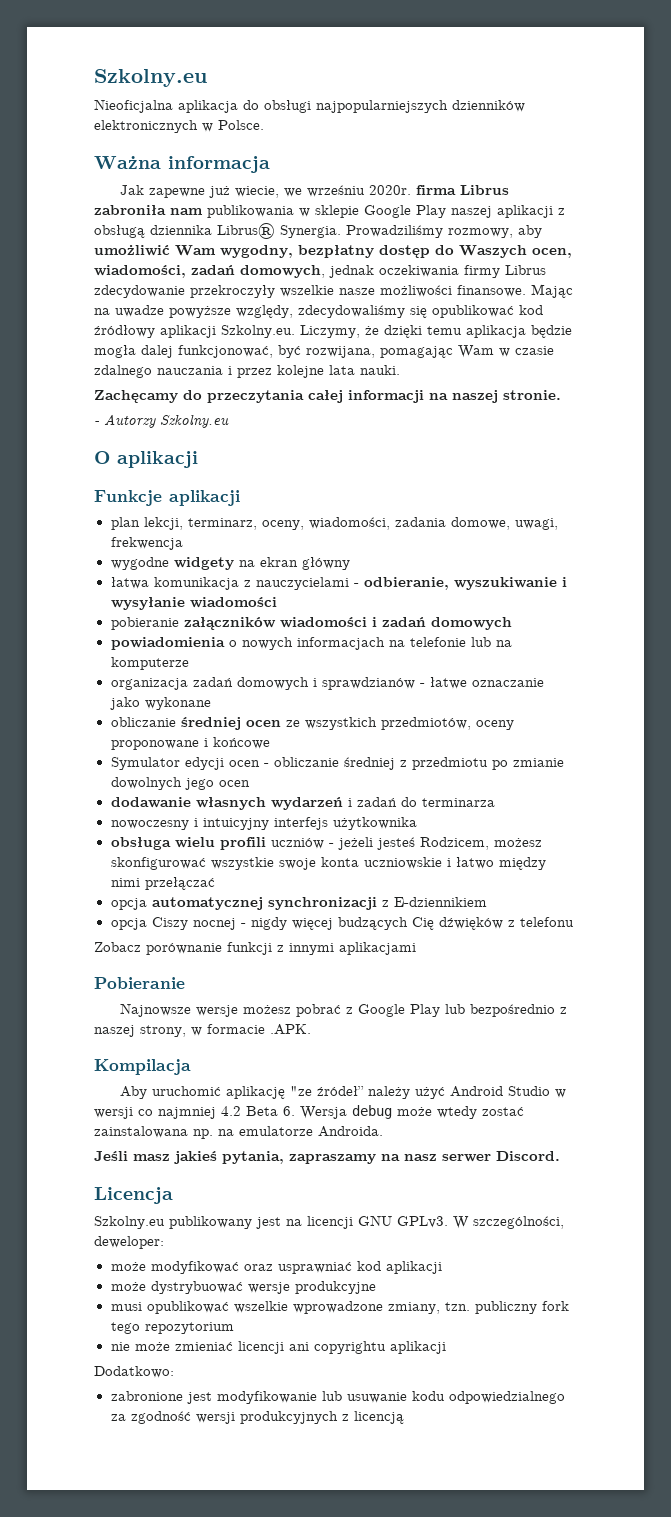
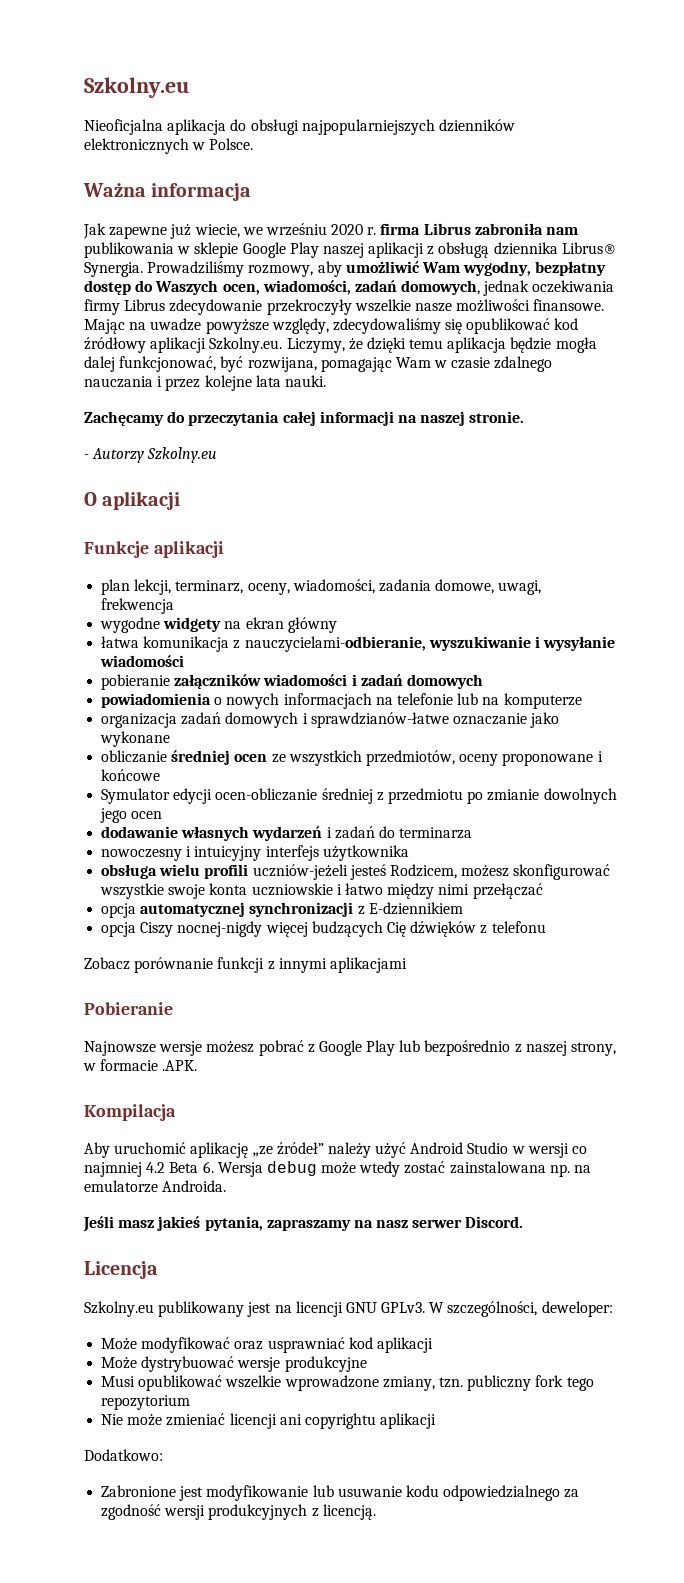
[368,185,411,195] 2020r. -> [331,224,377,235] 2020 r.
[255,577,449,590] nauczycielami - odbieranie, -> [244,636,426,652] nauczycielami-odbieranie,
[321,677,467,690] sprawdzianów - łatwe -> [310,712,449,728] sprawdzianów-łatwe
[228,757,339,767] ocen - obliczanie -> [215,788,318,801] ocen-obliczanie
[270,837,373,850] uczniów - jeżeli -> [252,864,348,880] uczniów-jeżeli
[192,917,287,930] nocnej - nigdy -> [177,921,263,937] nocnej-nigdy
[289,1086,312,1096] "ze -> [252,1146,273,1157] „ze
[110,1262,146,1271] może -> [101,1338,138,1350] Może
[110,1282,146,1291] może -> [101,1357,138,1369] Może
[110,1302,142,1311] musi -> [101,1376,136,1387] Musi
[110,1342,130,1351] nie -> [101,1414,124,1425] Nie
[110,1391,183,1401] zabronione -> [101,1485,177,1497] Zabronione
[353,1411,404,1424] licencją -> [322,1504,376,1520] licencją.

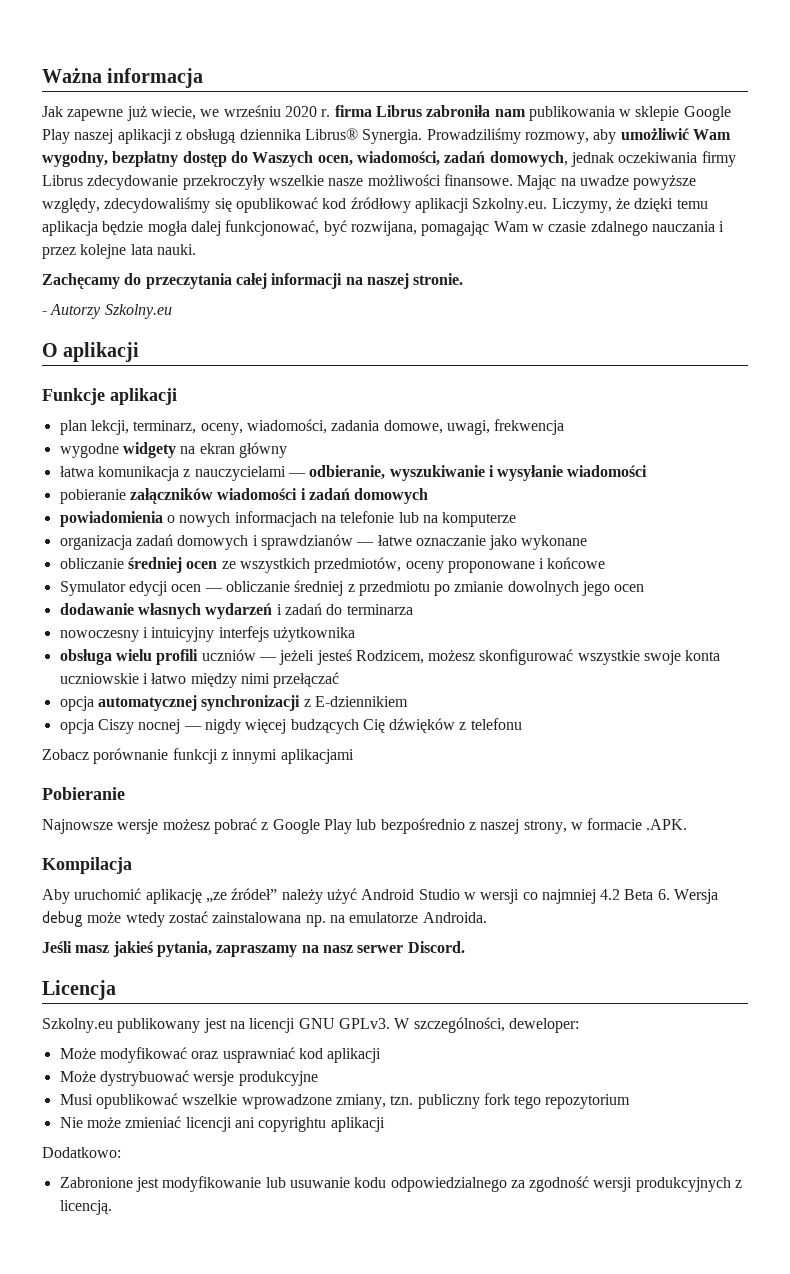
[84,77,189,98] [84,119,515,135] [84,138,254,154] Szkolny.eu // Nieoficjalna aplikacja do obsługi najpopularniejszych dzienników elektronicznych w Polsce. // -> (42, 75) none
[244,636,426,652] nauczycielami-odbieranie, -> [194,465,386,481] nauczycielami — odbieranie,
[310,712,449,728] sprawdzianów-łatwe -> [260,534,412,550] sprawdzianów — łatwe
[215,788,318,801] ocen-obliczanie -> [171,581,290,592] ocen — obliczanie
[252,864,348,880] uczniów-jeżeli -> [201,649,315,665] uczniów — jeżeli
[177,921,263,937] nocnej-nigdy -> [138,719,241,734] nocnej — nigdy

